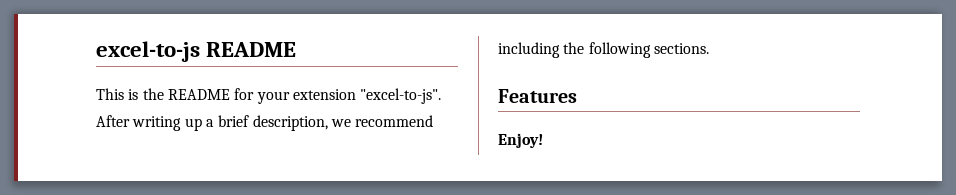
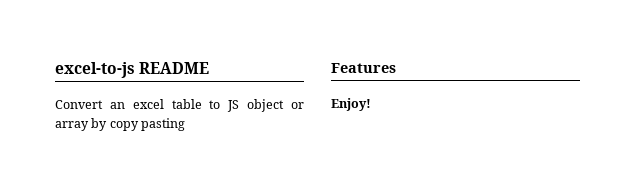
[96,88,442,104] [96,115,434,131] [498,42,709,58] This is the README for your extension "excel-to-js". After writing up a brief description, we recommend including the following sections. -> [55,99,304,112] [55,118,186,131] Convert an excel table to JS object or array by copy pasting

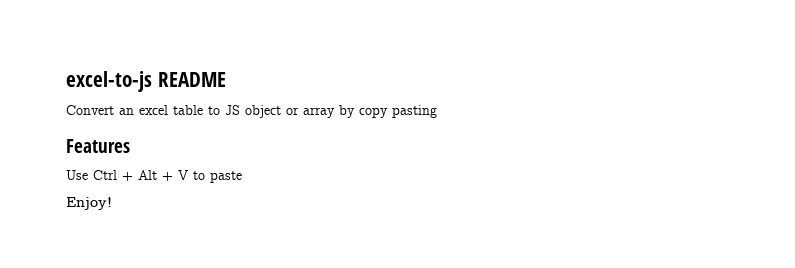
(396, 68) none -> [66,170,242,183] // Use Ctrl + Alt + V to paste

